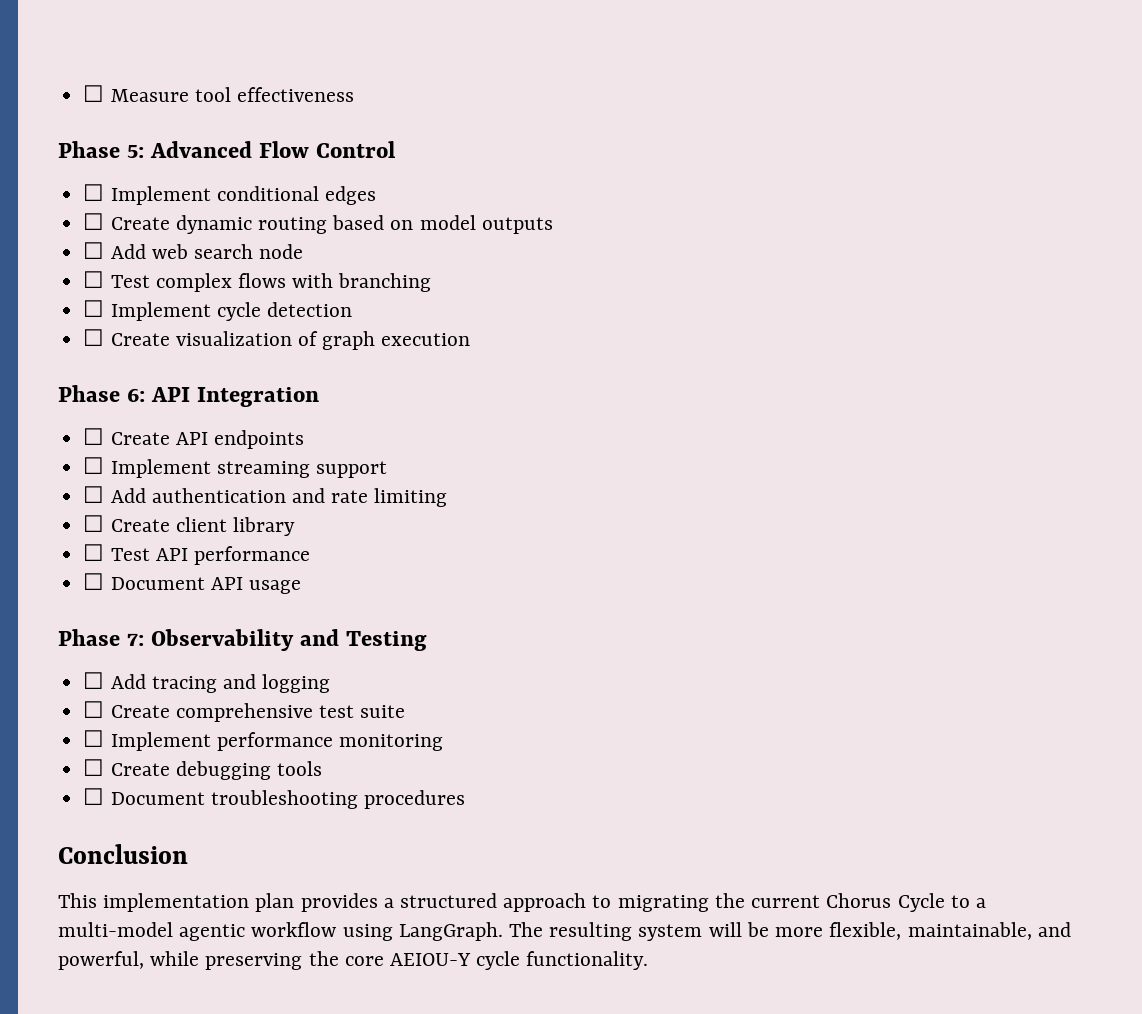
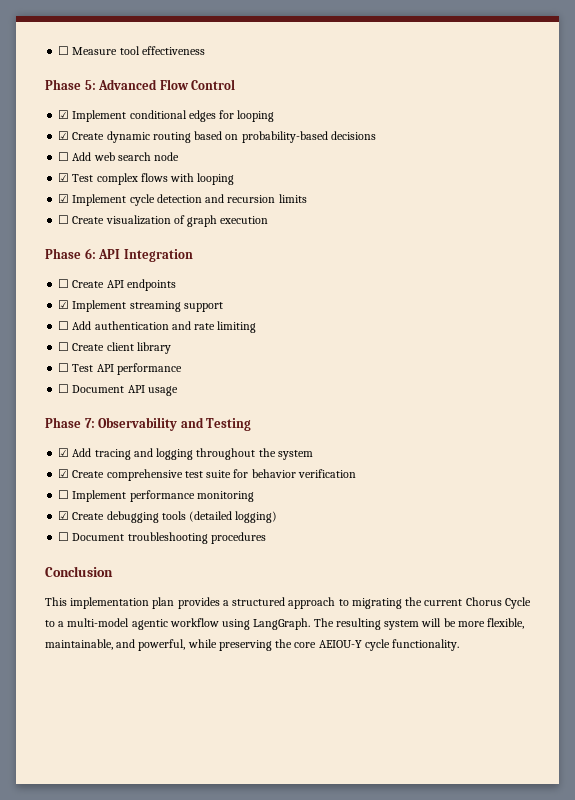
[83,184,105,201] ☐ -> [58,110,70,119] ☑
[83,213,105,230] // ☐ -> [219,110,275,122] [58,131,70,140] for looping // ☑
[419,215,553,234] model outputs -> [241,131,376,143] probability-based decisions
[83,271,105,288] ☐ -> [58,173,70,182] ☑
[338,273,432,292] [83,300,105,317] branching // ☐ -> [197,173,235,185] [58,194,70,203] looping // ☑
(352, 309) none -> [205,194,307,203] and recursion limits
[83,457,105,474] ☐ -> [58,300,70,309] ☑
[83,672,105,689] ☐ -> [58,448,70,457] ☑
[83,701,105,718] // ☐ -> [196,448,313,460] [58,469,70,478] throughout the system // ☑
(406, 711) none -> [233,469,356,478] for behavior verification
[83,759,105,776] ☐ -> [58,511,70,520] ☑
(322, 768) none -> [189,511,278,523] (detailed logging)

